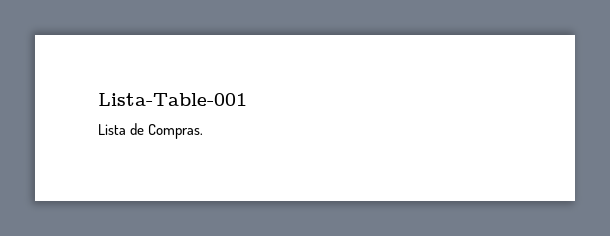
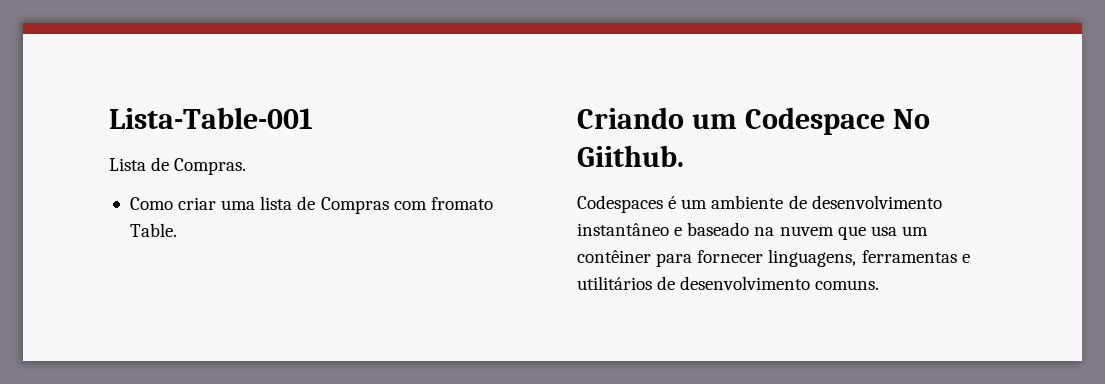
(204, 131) none -> [129,196,493,214] [129,223,177,237] [577,107,930,135] [577,145,684,167] [577,195,942,213] [577,222,928,240] [577,249,970,267] [577,276,880,290] // Como criar uma lista de Compras com fromato Table. // Criando um Codespace No Giithub. // Codespaces é um ambiente de desenvolvimento instantâneo e baseado na nuvem que usa um contêiner para fornecer linguagens, ferramentas e utilitários de desenvolvimento comuns.

